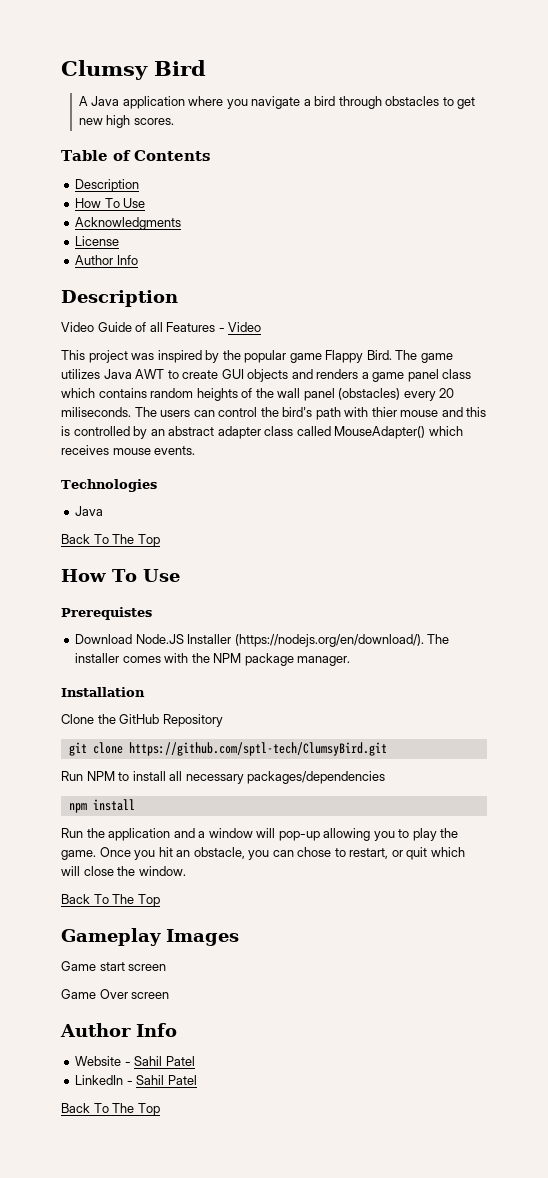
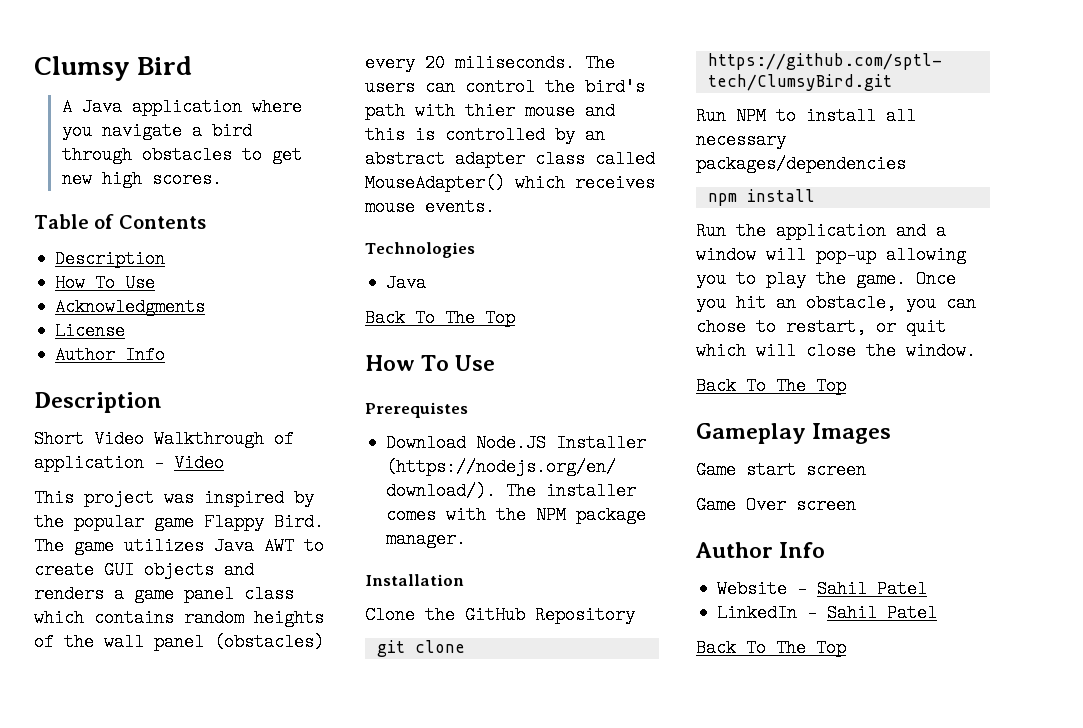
[61,322,216,332] Video Guide of all Features -> [34,430,294,448] [34,454,144,472] Short Video Walkthrough of application

